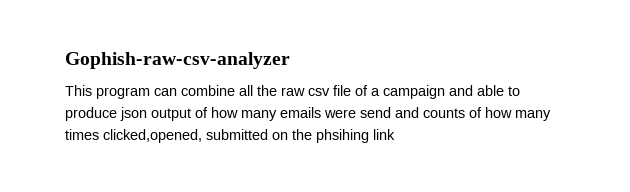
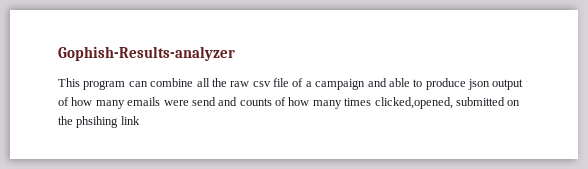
[65,52,290,69] Gophish-raw-csv-analyzer -> [58,46,235,61] Gophish-Results-analyzer

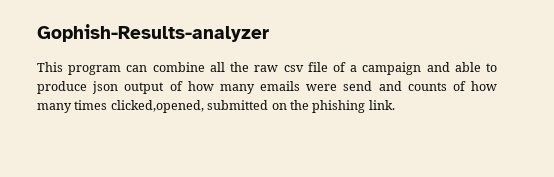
[76,116,140,128] phsihing link -> [312,100,395,113] phishing link.

